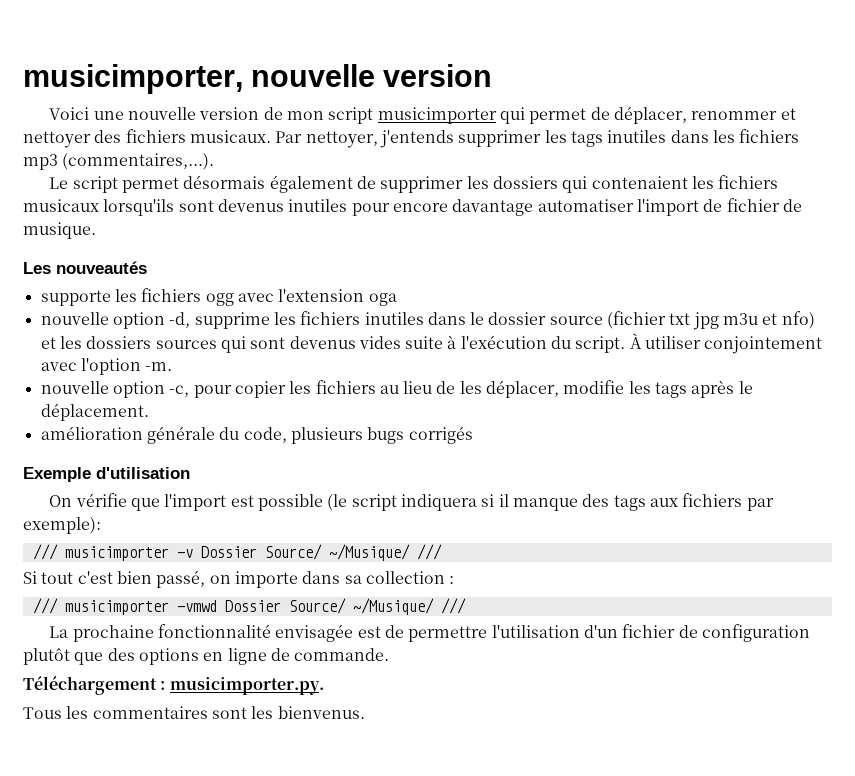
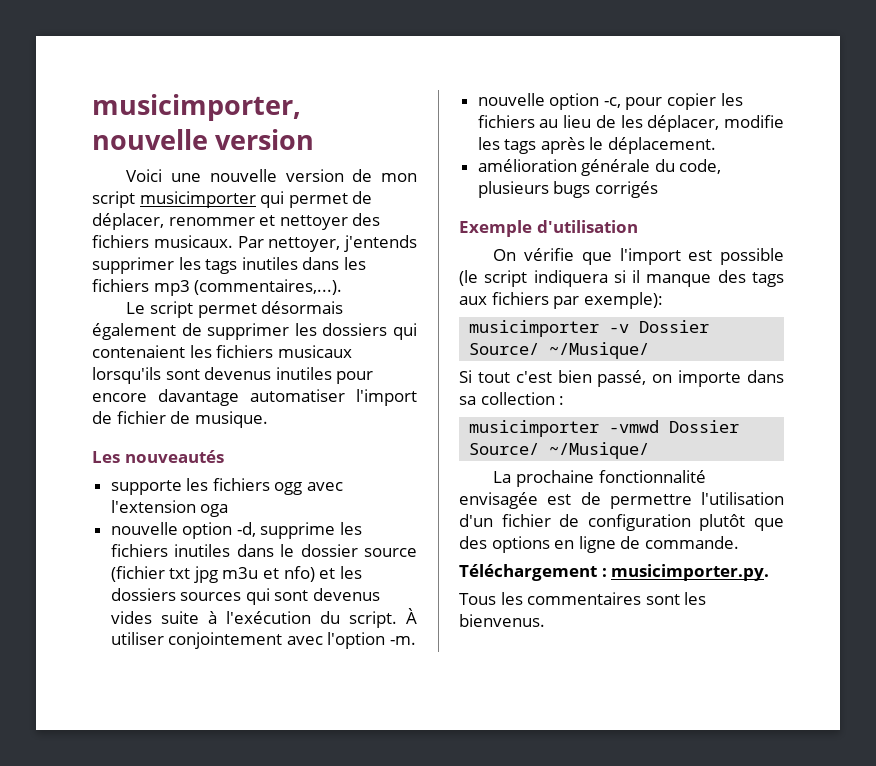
[32,544,58,560] /// -> (663, 300) none
[416,544,442,560] /// -> (650, 350) none
[32,598,58,614] /// -> (565, 400) none
[440,598,466,614] /// -> (650, 450) none

